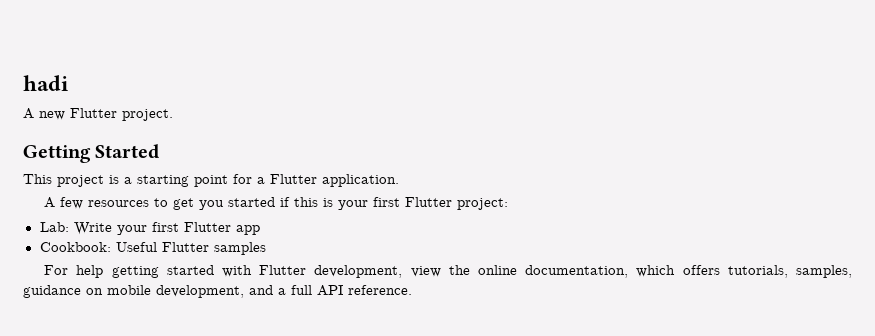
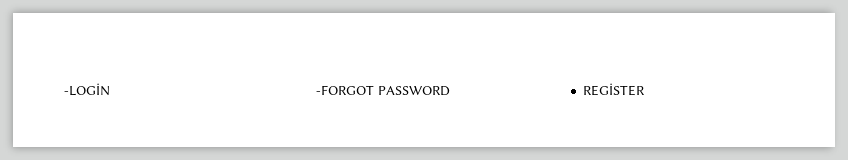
[23,75,68,91] [23,108,173,121] [23,144,160,163] [23,174,399,187] [44,197,509,210] [39,222,260,235] [39,242,266,255] [44,265,853,278] [23,285,412,298] hadi // A new Flutter project. // Getting Started // This project is a starting point for a Flutter application. // A few resources to get you started if this is your first Flutter project: // Lab: Write your first Flutter app // Cookbook: Useful Flutter samples // For help getting started with Flutter development, view the online documentation, which offers tutorials, samples, guidance on mobile development, and a full API reference. -> [64,83,110,96] [316,85,450,96] [583,83,646,96] -LOGİN // -FORGOT PASSWORD // REGİSTER

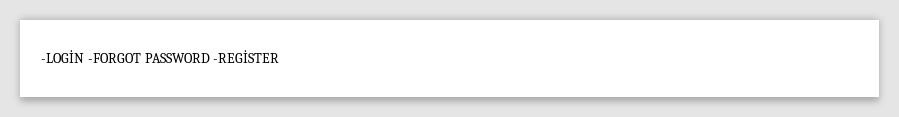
(110, 89) // -> (84, 56) none
[583,83,646,96] // REGİSTER -> [213,50,280,63] -REGİSTER

